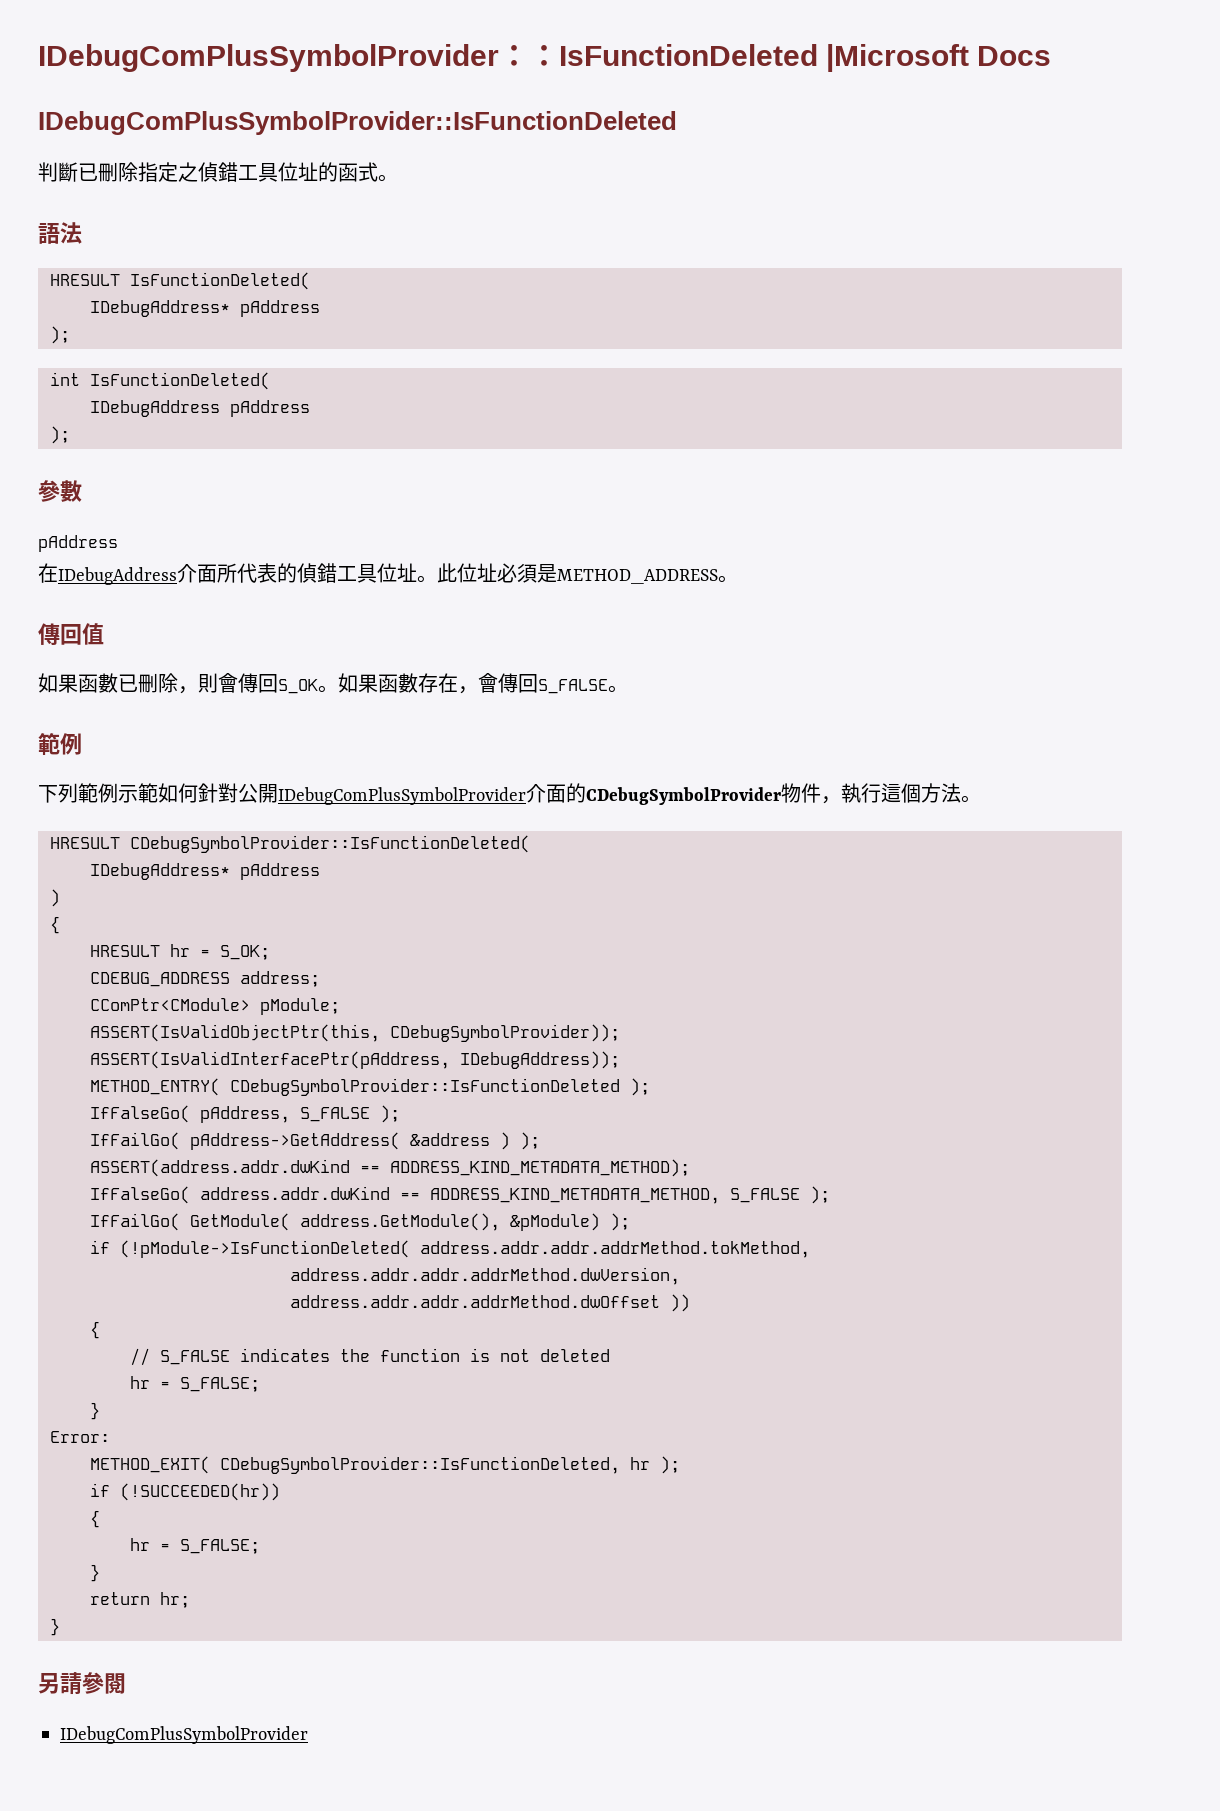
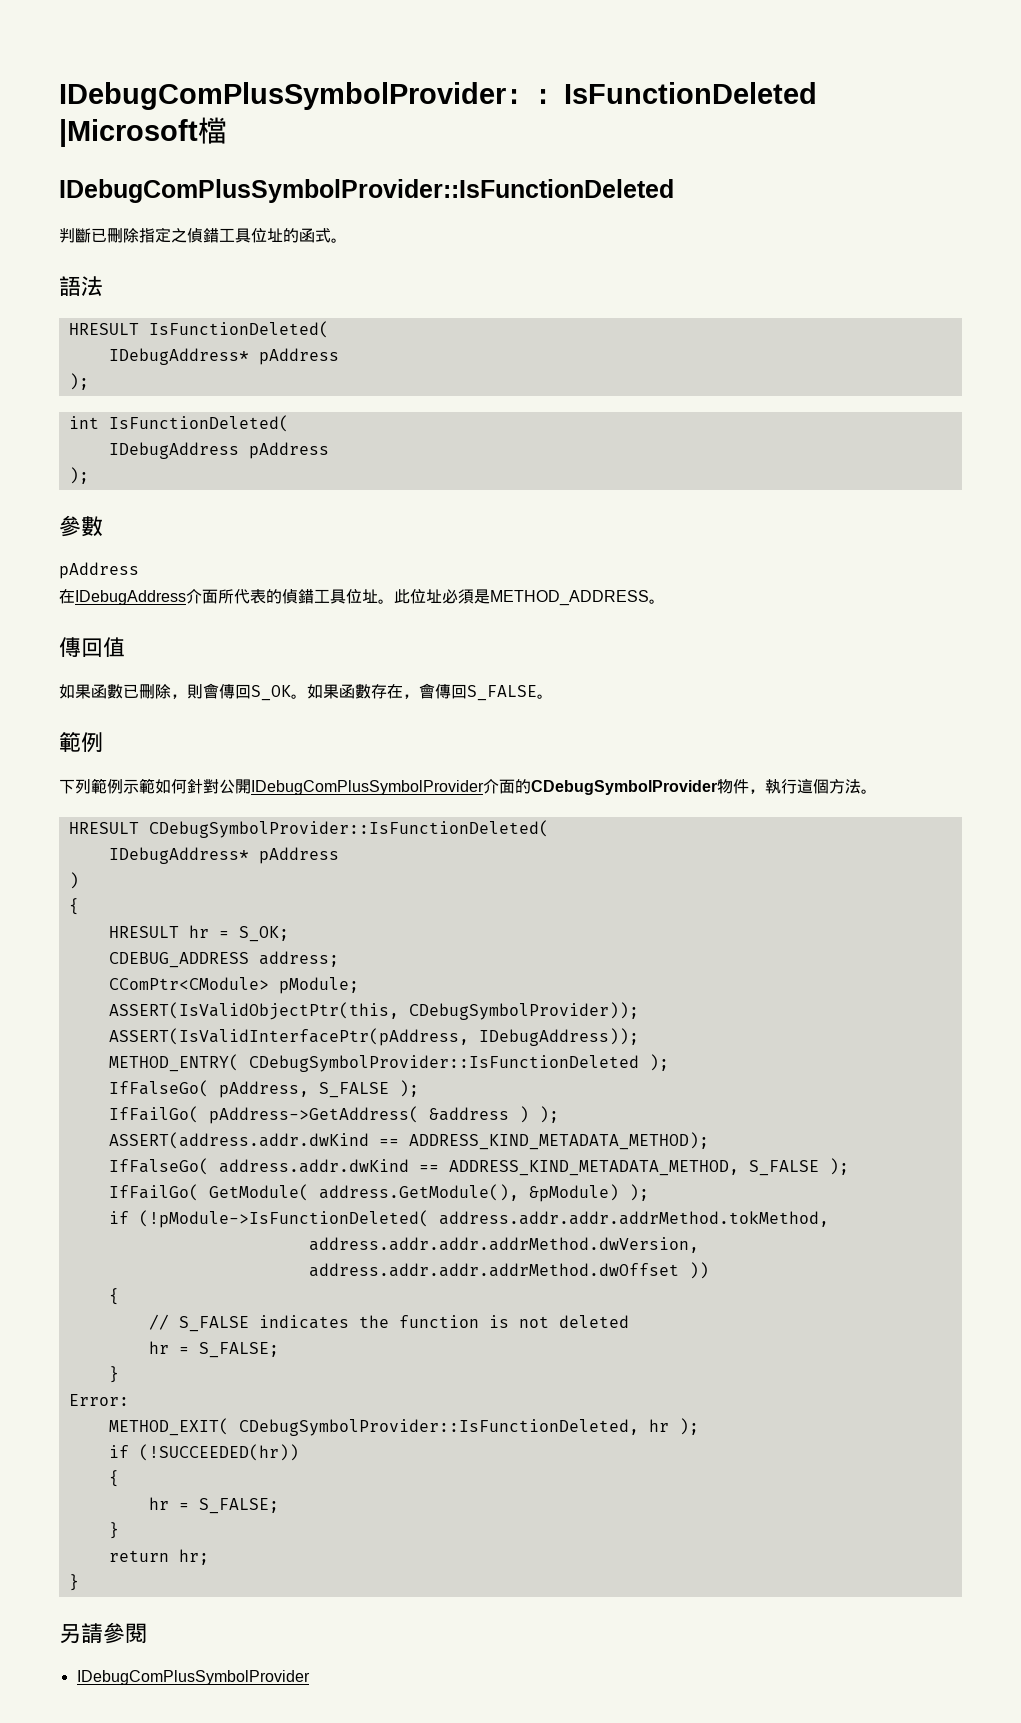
[977,46,1052,66] Docs -> [198,117,227,144] 檔

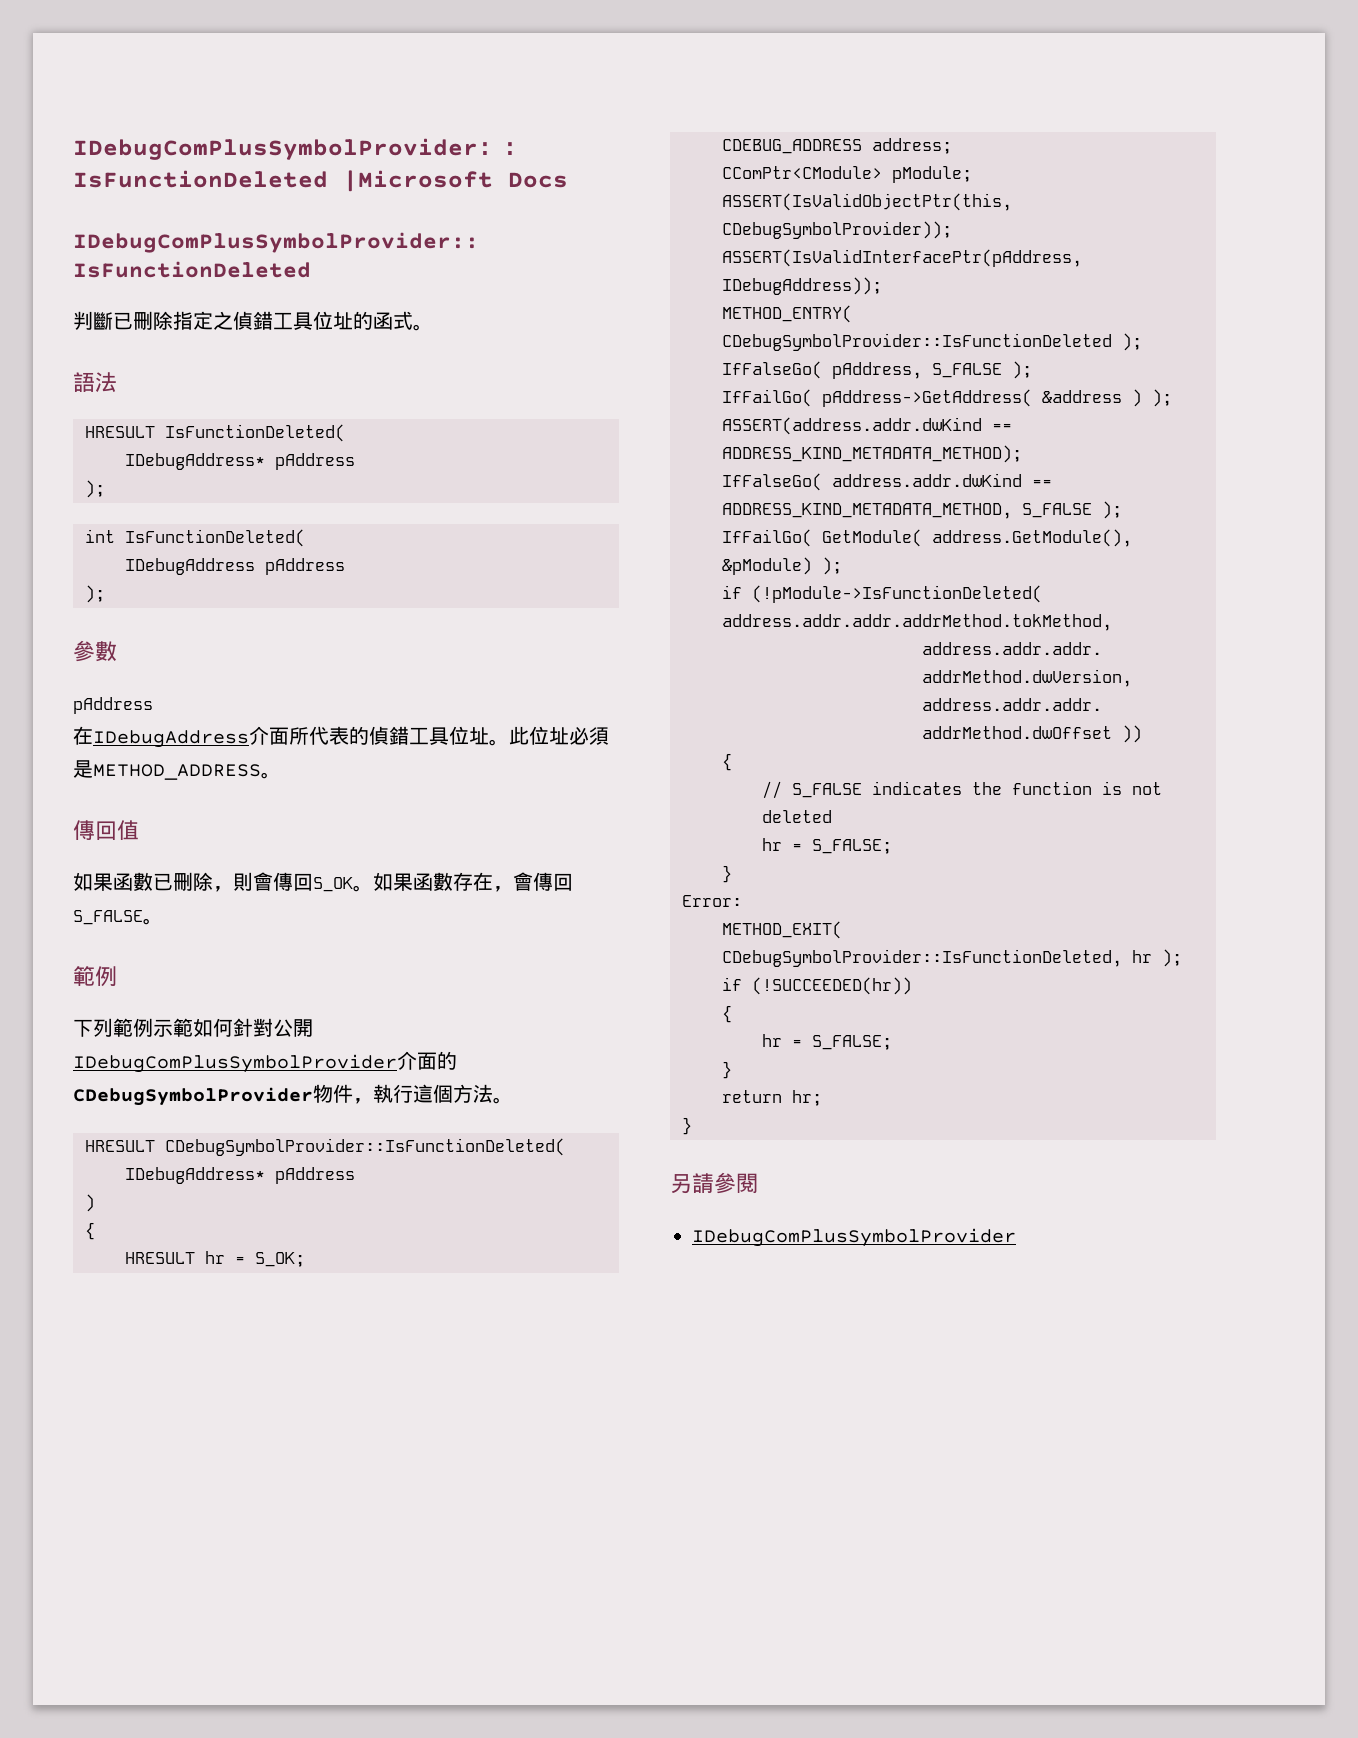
[198,117,227,144] 檔 -> [508,172,568,188] Docs

